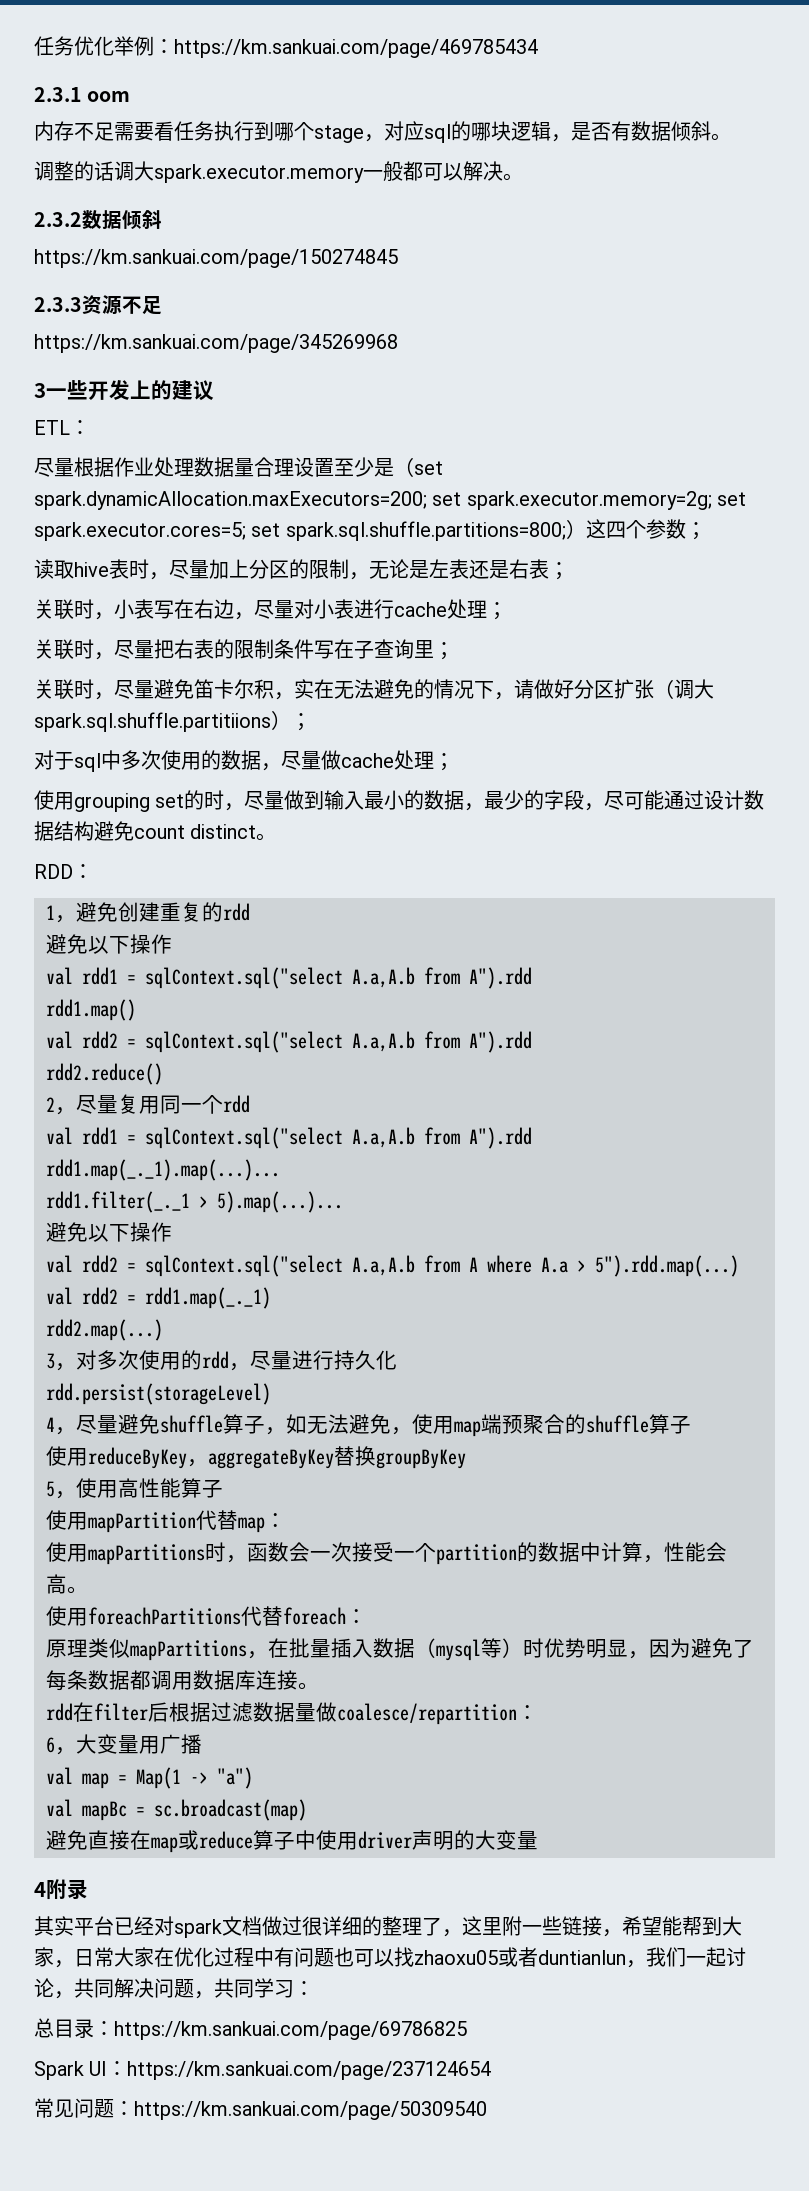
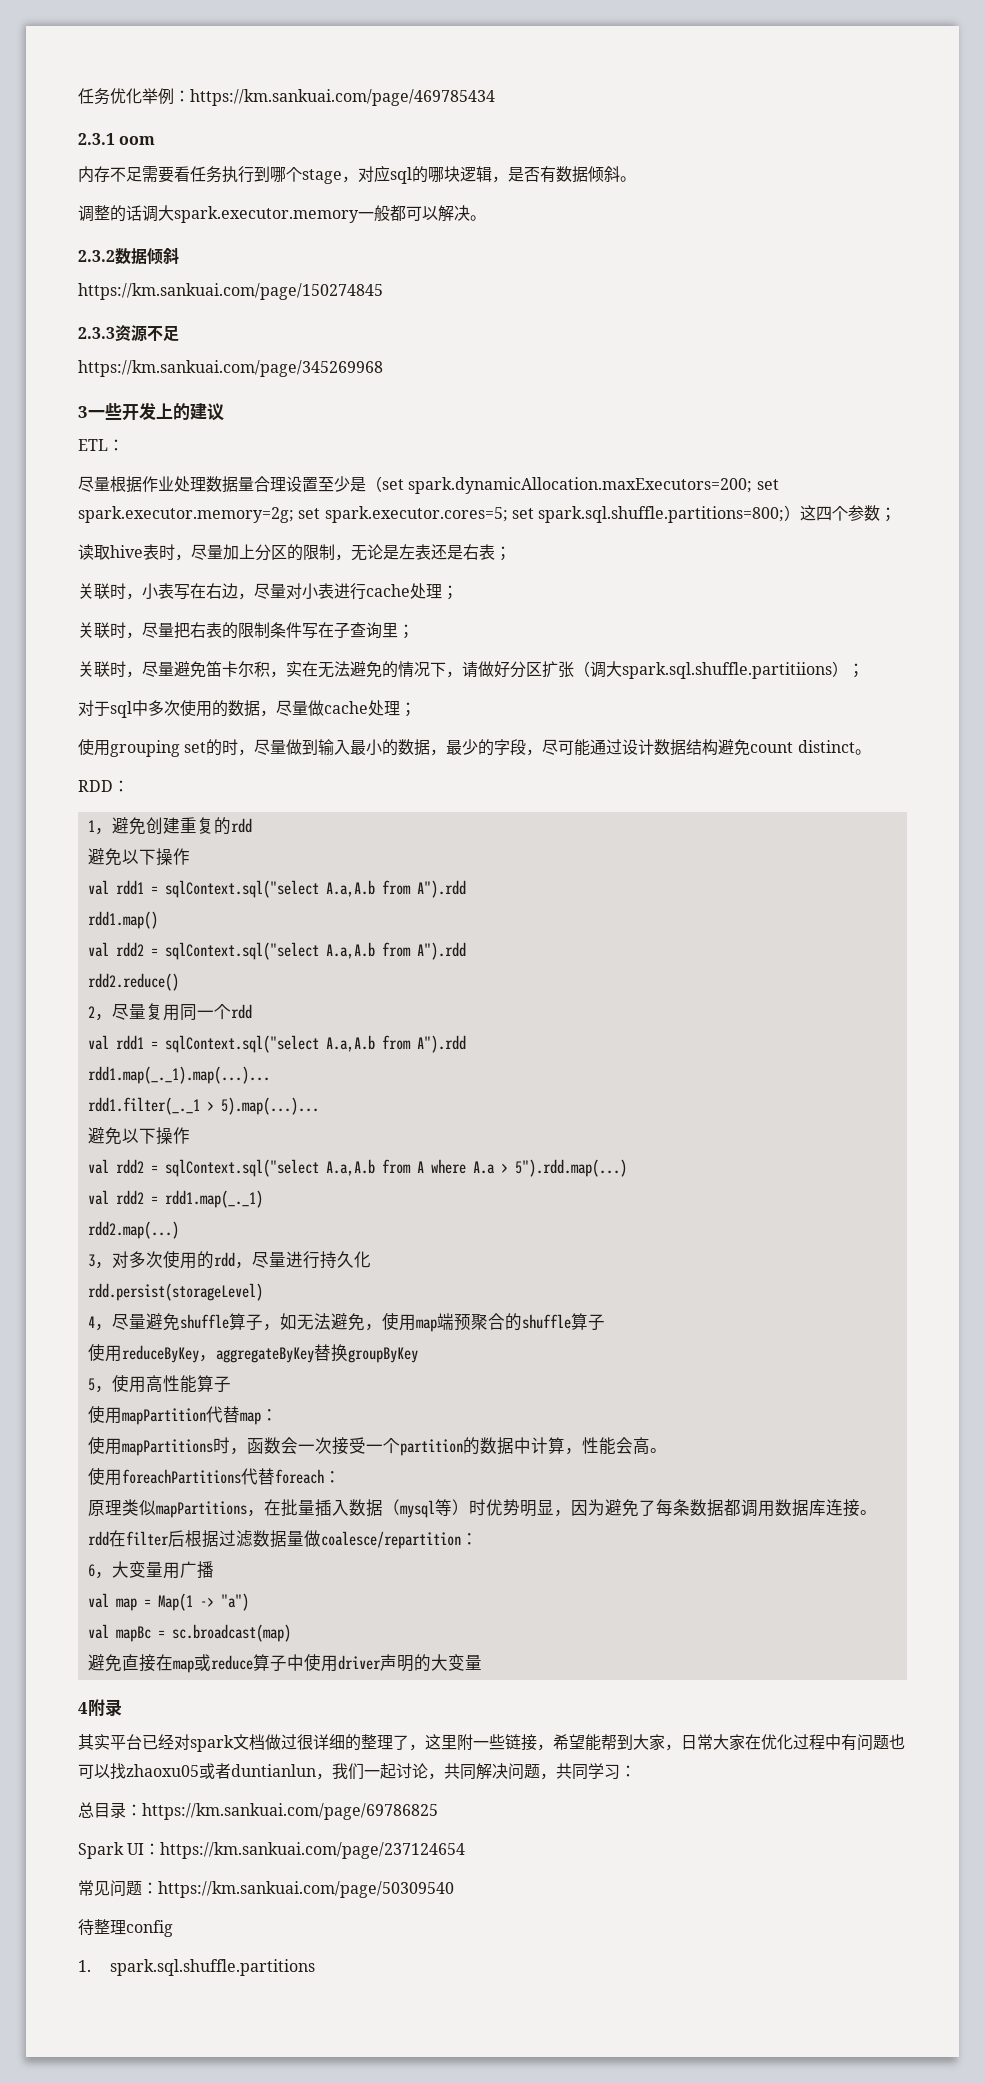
(487, 2110) none -> [78,1919,173,1937] [78,1959,315,1976] // 待整理config // 1. spark.sql.shuffle.partitions

